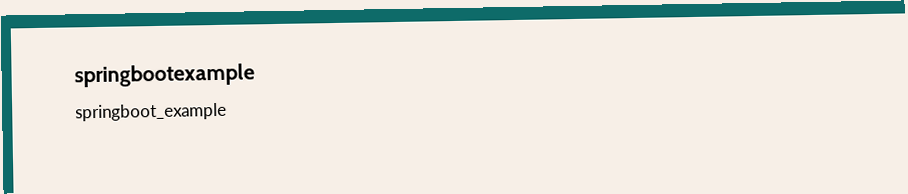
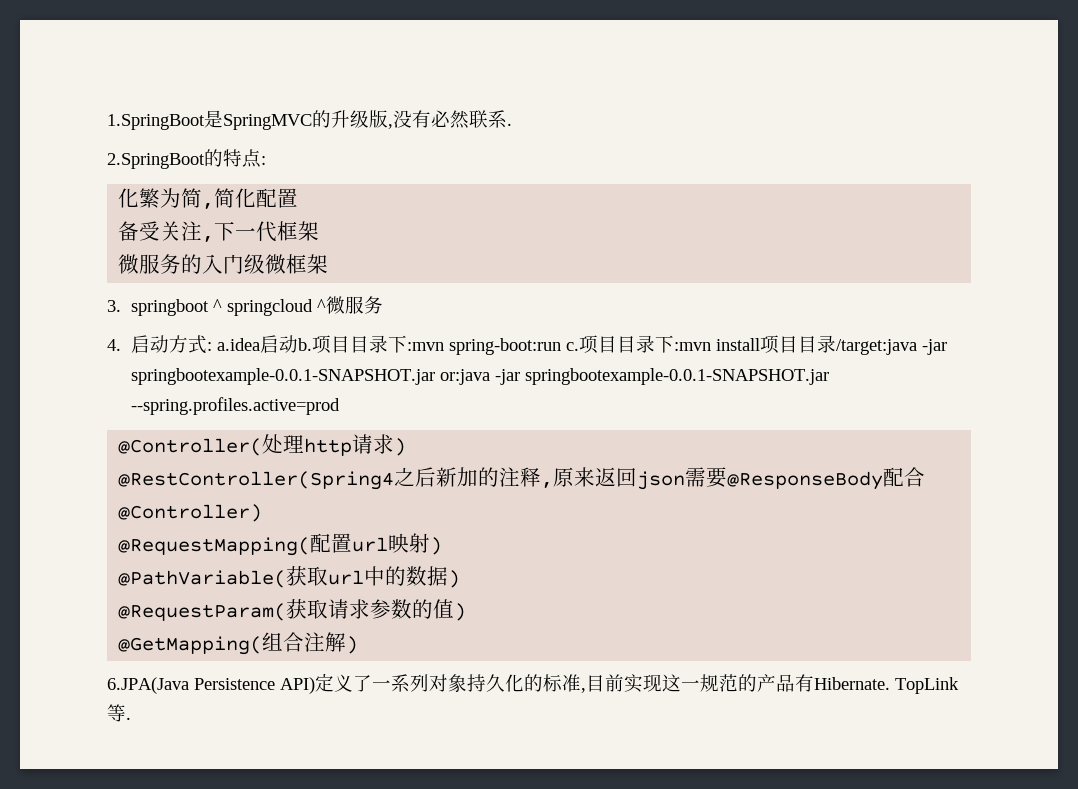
[74,63,255,88] [75,102,227,122] springbootexample // springboot_example -> [107,110,512,130] [107,149,266,169] [118,188,299,209] [118,221,320,242] [118,254,329,274] [107,296,383,316] [107,335,947,355] [130,368,829,385] [130,397,340,415] [118,434,407,456] [118,467,926,490] [118,504,263,522] [118,533,443,556] [118,566,461,588] [118,599,467,621] [118,632,359,655] [107,673,959,694] [107,704,131,722] 1.SpringBoot是SpringMVC的升级版,没有必然联系. // 2.SpringBoot的特点: // 化繁为简,简化配置 // 备受关注,下一代框架 // 微服务的入门级微框架 // 3. springboot ^ springcloud ^微服务 // 4.启动方式: a.idea启动b.项目目录下:mvn spring-boot:run c.项目目录下:mvn install项目目录/target:java -jar springbootexample-0.0.1-SNAPSHOT.jar or:java -jar springbootexample-0.0.1-SNAPSHOT.jar --spring.profiles.active=prod // @Controller(处理http请求) // @RestController(Spring4之后新加的注释,原来返回json需要@ResponseBody配合@Controller) // @RequestMapping(配置url映射) // @PathVariable(获取url中的数据) // @RequestParam(获取请求参数的值) // @GetMapping(组合注解) // 6.JPA(Java Persistence API)定义了一系列对象持久化的标准,目前实现这一规范的产品有Hibernate. TopLink等.

